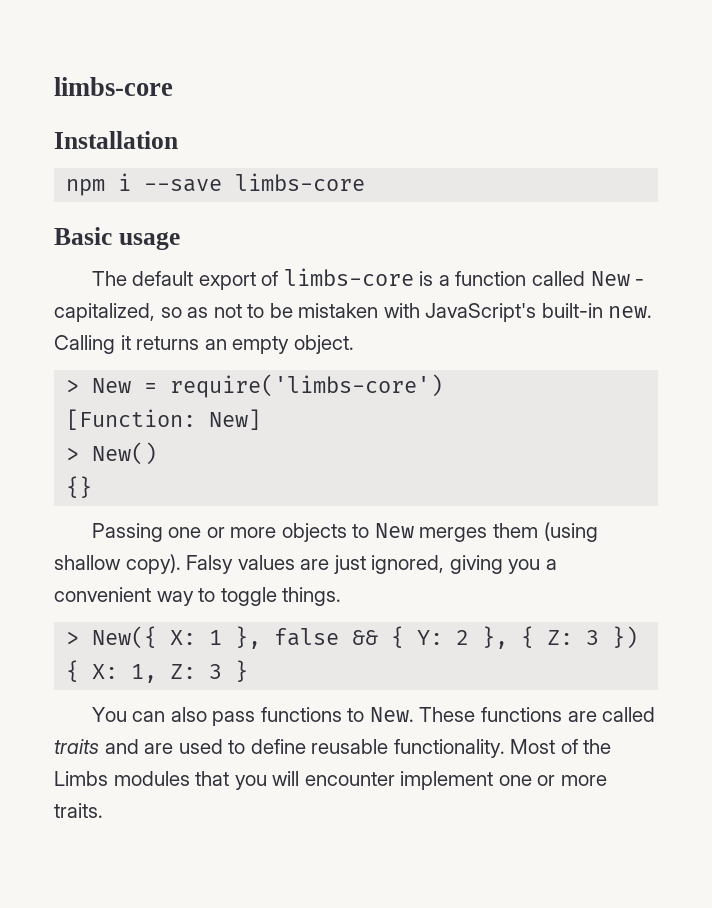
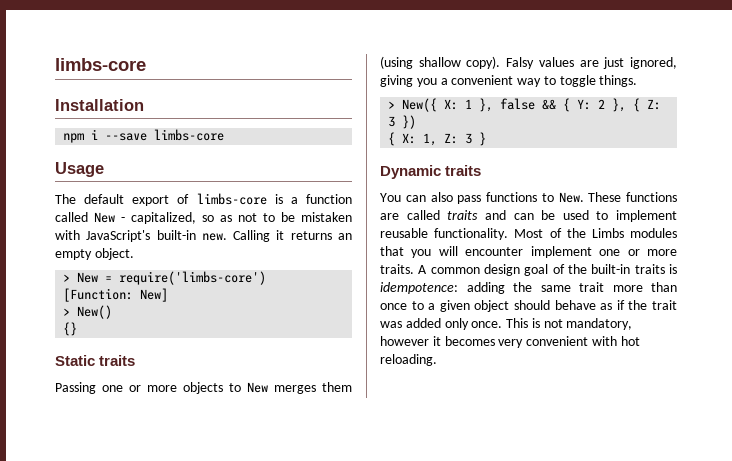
[54,227,180,250] Basic usage -> [55,162,104,177] Usage
(93, 487) none -> [55,355,136,366] // Static traits
(249, 671) none -> [380,165,482,179] // Dynamic traits
[144,743,174,754] are -> [513,210,556,220] can be
[250,739,306,754] define -> [616,210,677,222] implement
(103, 810) none -> [418,264,677,276] [380,282,677,294] [380,300,677,312] [380,318,633,330] [380,336,640,348] [380,354,437,366] A common design goal of the built-in traits is idempotence: adding the same trait more than once to a given object should behave as if the trait was added only once. This is not mandatory, however it becomes very convenient with hot reloading.

